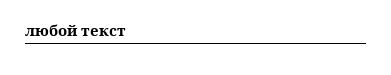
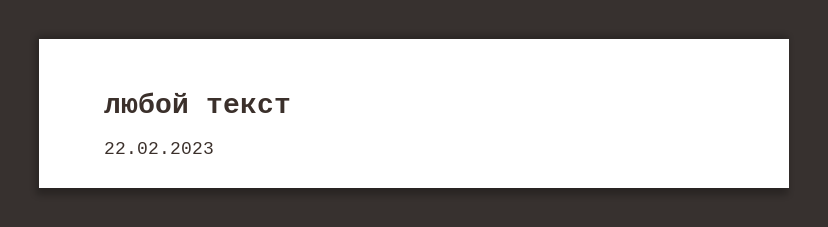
(127, 32) none -> [104,142,214,154] // 22.02.2023

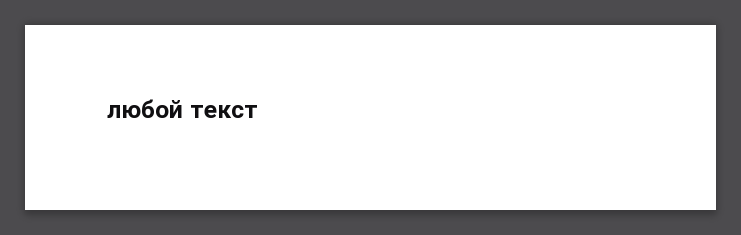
[104,142,214,154] // 22.02.2023 -> (258, 111) none

